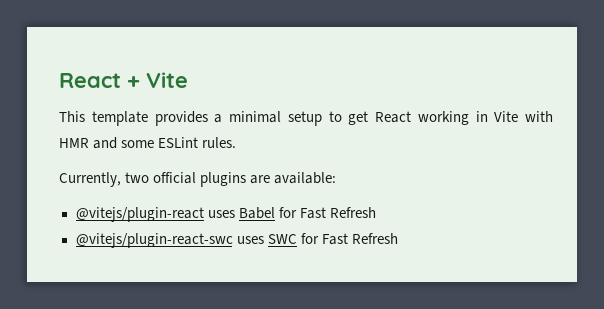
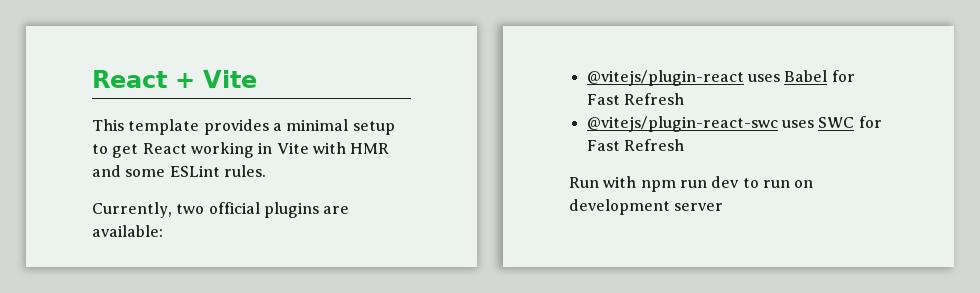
(398, 238) none -> [569,176,814,192] [569,199,724,215] // Run with npm run dev to run on development server

